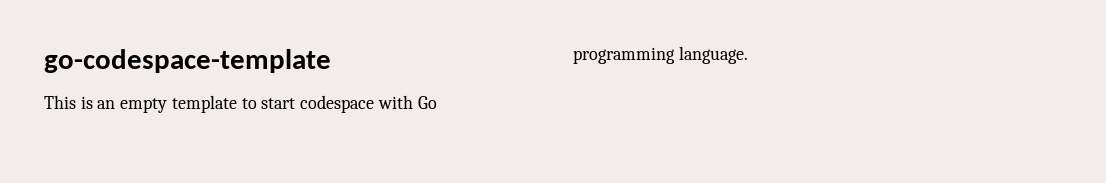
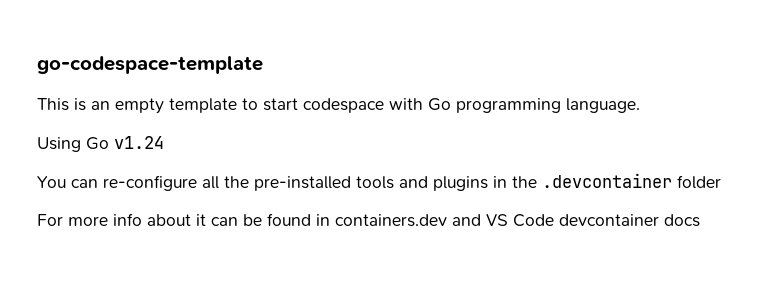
(748, 55) none -> [37,136,164,152] [37,173,721,191] [37,213,700,227] // Using Go v1.24 // You can re-configure all the pre-installed tools and plugins in the .devcontainer folder // For more info about it can be found in containers.dev and VS Code devcontainer docs

